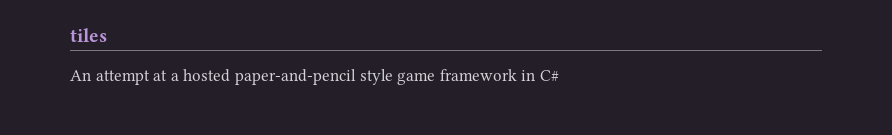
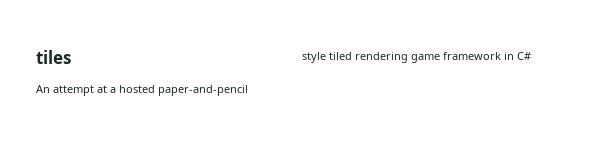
(393, 77) none -> [329,52,408,63] tiled rendering

